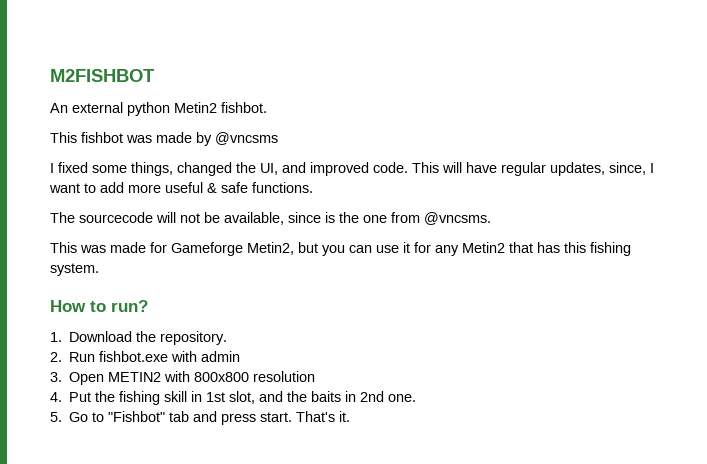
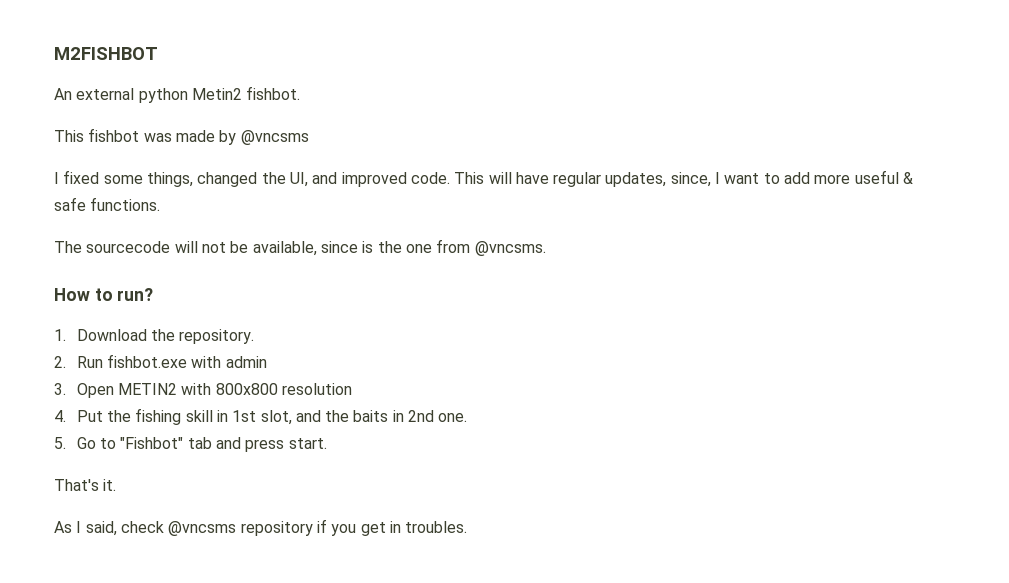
[50,242,631,256] [50,263,99,276] // This was made for Gameforge Metin2, but you can use it for any Metin2 that has this fishing system. -> (546, 248) none
(293, 417) none -> (327, 443) //
(351, 416) none -> [54,519,468,536] // As I said, check @vncsms repository if you get in troubles.

